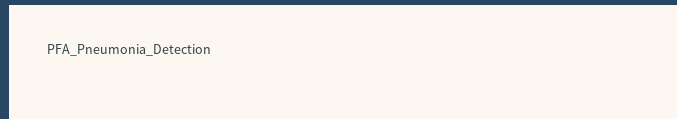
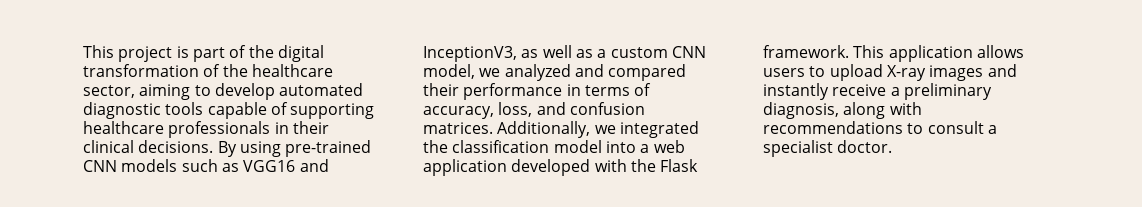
[47,44,211,56] PFA_Pneumonia_Detection -> [83,45,324,62] [83,64,333,77] [83,83,364,100] [83,102,375,119] [83,121,329,138] [83,140,372,157] [83,159,329,172] [423,45,706,62] [423,64,687,81] [423,83,652,100] [423,102,645,119] [423,121,699,138] [423,140,685,153] [423,159,699,176] [763,45,1024,62] [763,64,1017,81] [763,83,992,100] [763,102,922,119] [763,121,997,134] [763,140,893,157] This project is part of the digital transformation of the healthcare sector, aiming to develop automated diagnostic tools capable of supporting healthcare professionals in their clinical decisions. By using pre-trained CNN models such as VGG16 and InceptionV3, as well as a custom CNN model, we analyzed and compared their performance in terms of accuracy, loss, and confusion matrices. Additionally, we integrated the classification model into a web application developed with the Flask framework. This application allows users to upload X-ray images and instantly receive a preliminary diagnosis, along with recommendations to consult a specialist doctor.

